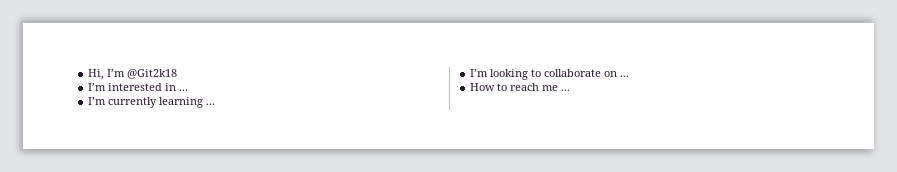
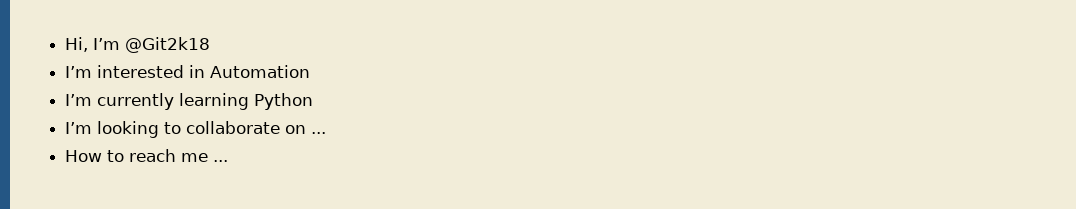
[179,89,189,91] ... -> [210,65,311,78] Automation
[206,103,216,105] ... -> [254,93,314,110] Python

